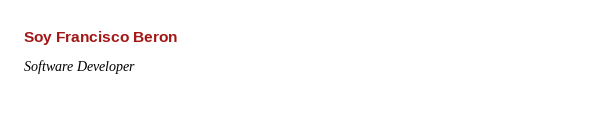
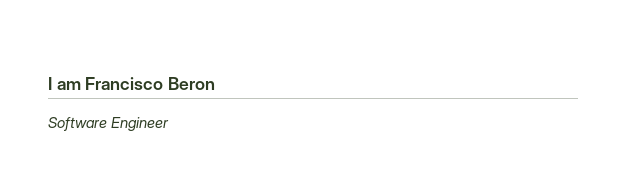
[24,32,52,45] Soy -> [48,77,81,90] I am
[76,61,135,74] Developer -> [111,117,170,131] Engineer

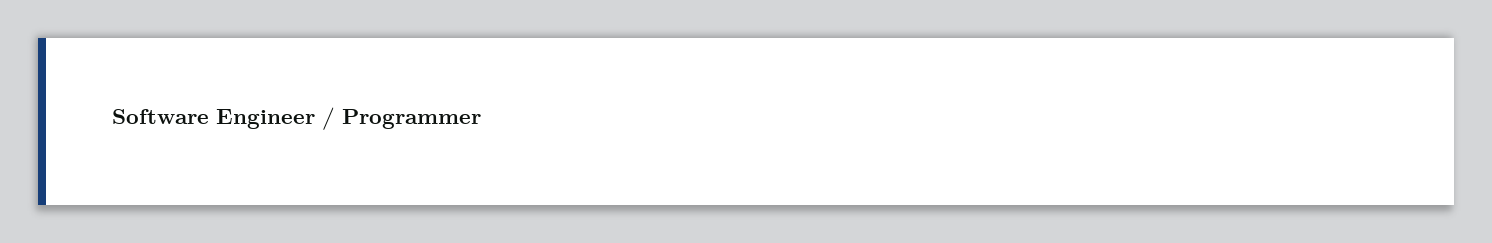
[48,77,216,90] [48,117,170,131] I am Francisco Beron // Software Engineer -> [112,107,481,130] Software Engineer / Programmer

